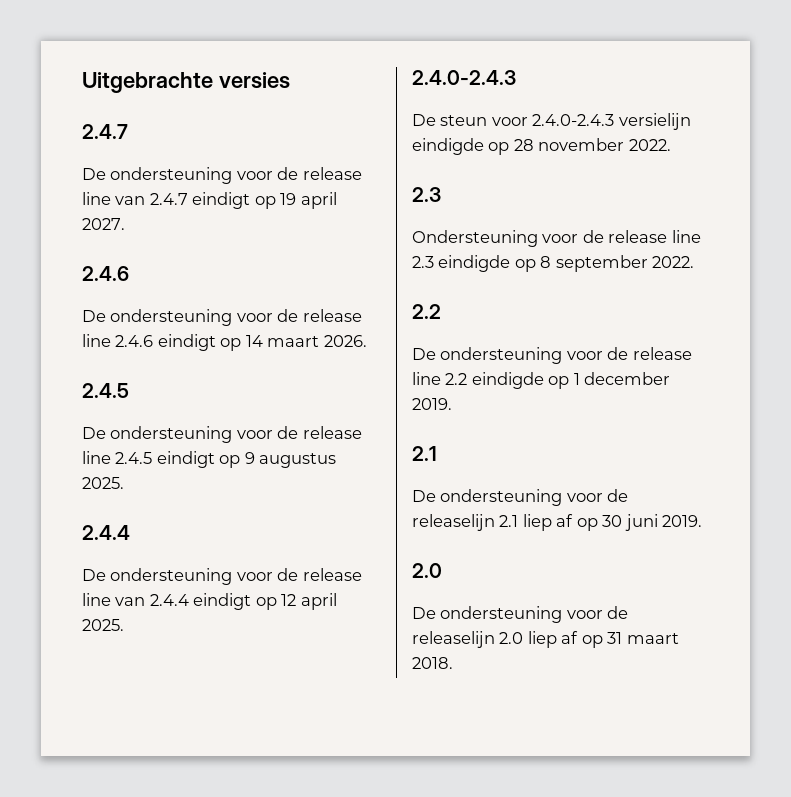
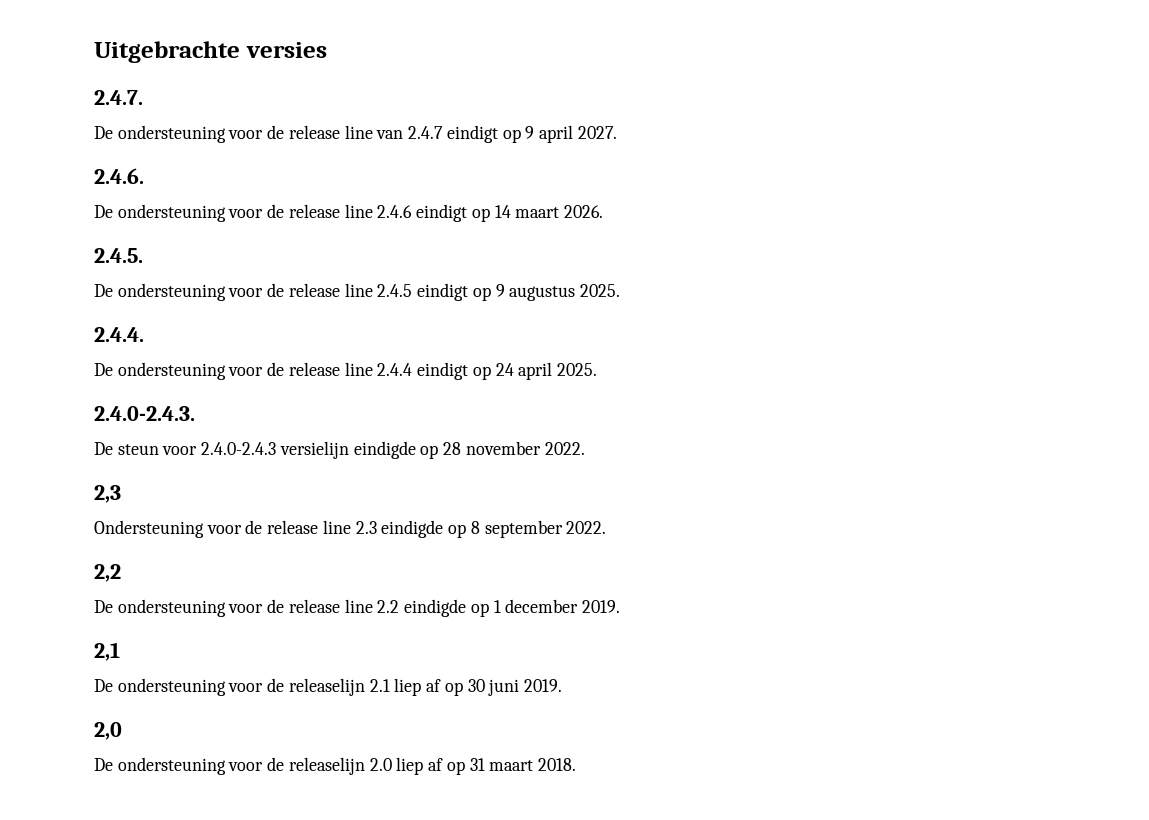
[82,124,128,139] 2.4.7 -> [94,90,143,105] 2.4.7.
[280,193,297,205] 19 -> [525,126,535,139] 9
[82,266,129,281] 2.4.6 -> [94,168,144,184] 2.4.6.
[82,383,129,398] 2.4.5 -> [94,248,143,263] 2.4.5.
[82,525,130,540] [82,568,362,585] [82,593,146,606] 2.4.4 // De ondersteuning voor de release line van -> [94,327,144,342] [94,362,373,380] 2.4.4. // De ondersteuning voor de release line
[281,594,297,606] 12 -> [495,363,514,376] 24
[412,70,516,85] 2.4.0-2.4.3 -> [94,406,195,421] 2.4.0-2.4.3.
[412,187,441,202] 2.3 -> [94,485,121,503] 2,3
[412,304,441,319] 2.2 -> [94,564,121,582] 2,2
[412,446,437,461] 2.1 -> [94,642,120,661] 2,1
[412,563,442,578] 2.0 -> [94,722,122,740] 2,0

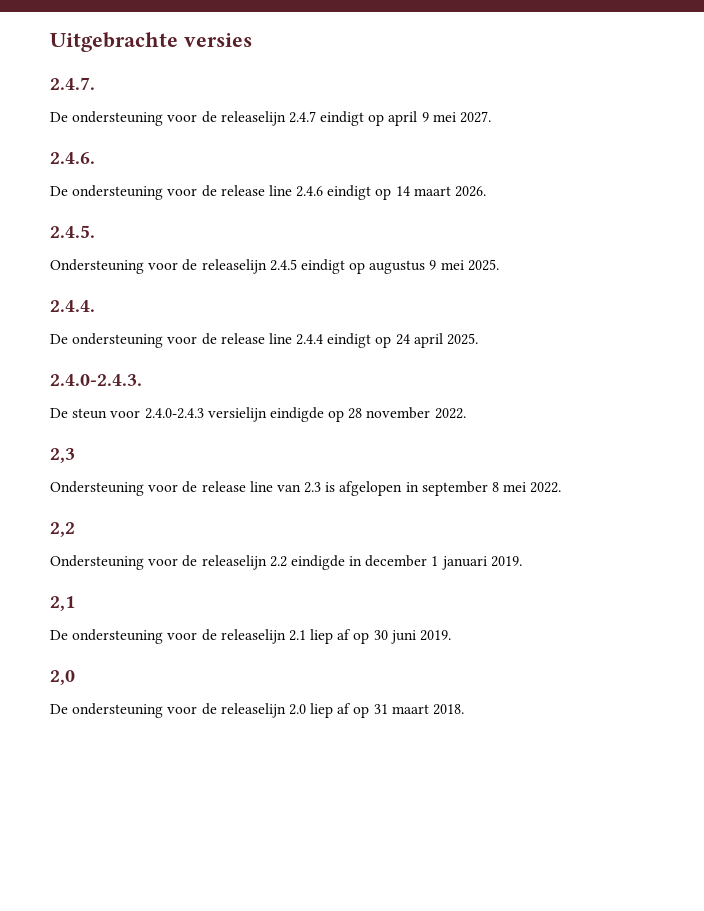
[288,125,573,143] release line van 2.4.7 eindigt op 9 april -> [220,111,456,126] releaselijn 2.4.7 eindigt op april 9 mei
[94,283,576,301] De ondersteuning voor de release line 2.4.5 eindigt op 9 augustus -> [50,259,464,274] Ondersteuning voor de releaselijn 2.4.5 eindigt op augustus 9 mei
[355,520,607,538] [94,564,121,582] [94,599,579,617] 2.3 eindigde op 8 september 2022. // 2,2 // De ondersteuning voor de release line 2.2 eindigde op 1 december -> [276,481,562,496] [50,522,75,537] [50,555,487,570] van 2.3 is afgelopen in september 8 mei 2022. // 2,2 // Ondersteuning voor de releaselijn 2.2 eindigde in december 1 januari

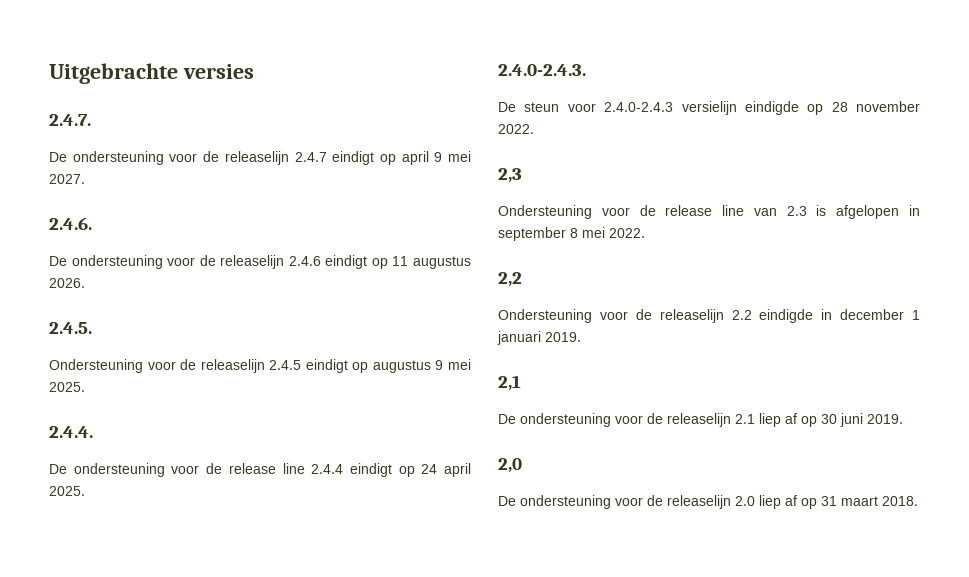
[220,185,292,196] release line -> [220,255,285,269] releaselijn
[395,186,451,196] 14 maart -> [392,256,471,269] 11 augustus

